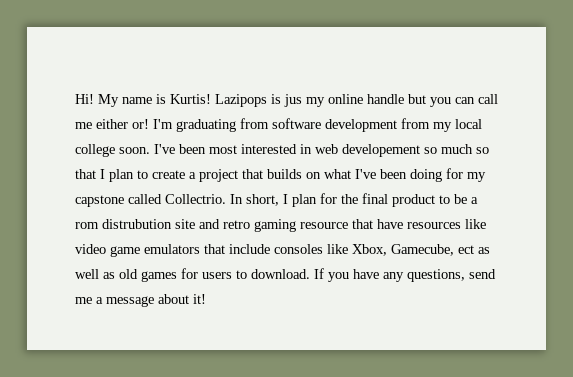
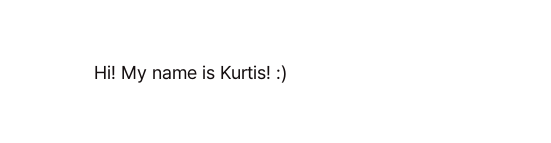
[215,94,498,107] [75,118,482,132] [75,144,489,157] [75,168,486,182] [75,193,478,207] [75,219,486,232] [75,244,490,257] [75,268,496,282] [75,294,206,307] Lazipops is jus my online handle but you can call me either or! I'm graduating from software development from my local college soon. I've been most interested in web developement so much so that I plan to create a project that builds on what I've been doing for my capstone called Collectrio. In short, I plan for the final product to be a rom distrubution site and retro gaming resource that have resources like video game emulators that include consoles like Xbox, Gamecube, ect as well as old games for users to download. If you have any questions, send me a message about it! -> [276,65,287,83] :)

